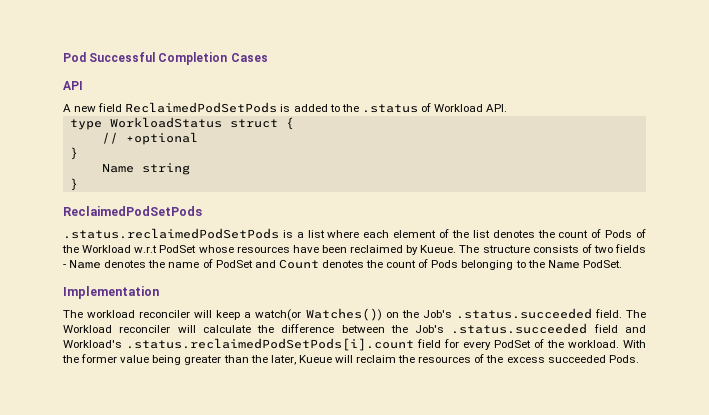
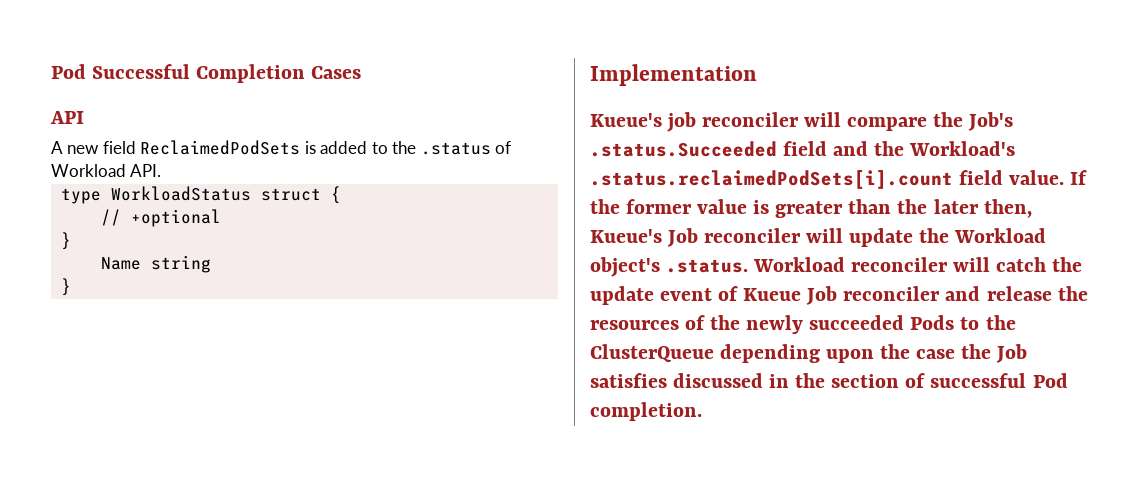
[125,102,278,113] ReclaimedPodSetPods -> [140,140,301,155] ReclaimedPodSets
[63,206,202,216] [63,228,647,239] [62,244,646,255] [63,259,622,270] [63,286,159,299] [63,308,646,321] [63,323,646,334] [63,338,646,351] [62,354,639,365] ReclaimedPodSetPods // .status.reclaimedPodSetPods is a list where each element of the list denotes the count of Pods of the Workload w.r.t PodSet whose resources have been reclaimed by Kueue. The structure consists of two fields - Name denotes the name of PodSet and Count denotes the count of Pods belonging to the Name PodSet. // Implementation // The workload reconciler will keep a watch(or Watches()) on the Job's .status.succeeded field. The Workload reconciler will calculate the difference between the Job's .status.succeeded field and Workload's .status.reclaimedPodSetPods[i].count field for every PodSet of the workload. With the former value being greater than the later, Kueue will reclaim the resources of the excess succeeded Pods. -> [590,64,757,86] [590,112,1014,132] [590,141,1016,157] [590,170,1088,189] [590,199,1032,218] [590,228,1047,247] [590,257,1083,277] [590,286,1088,305] [590,315,1016,334] [590,344,1028,363] [590,373,1068,388] [590,402,702,421] Implementation // Kueue's job reconciler will compare the Job's .status.Succeeded field and the Workload's .status.reclaimedPodSets[i].count field value. If the former value is greater than the later then, Kueue's Job reconciler will update the Workload object's .status. Workload reconciler will catch the update event of Kueue Job reconciler and release the resources of the newly succeeded Pods to the ClusterQueue depending upon the case the Job satisfies discussed in the section of successful Pod completion.

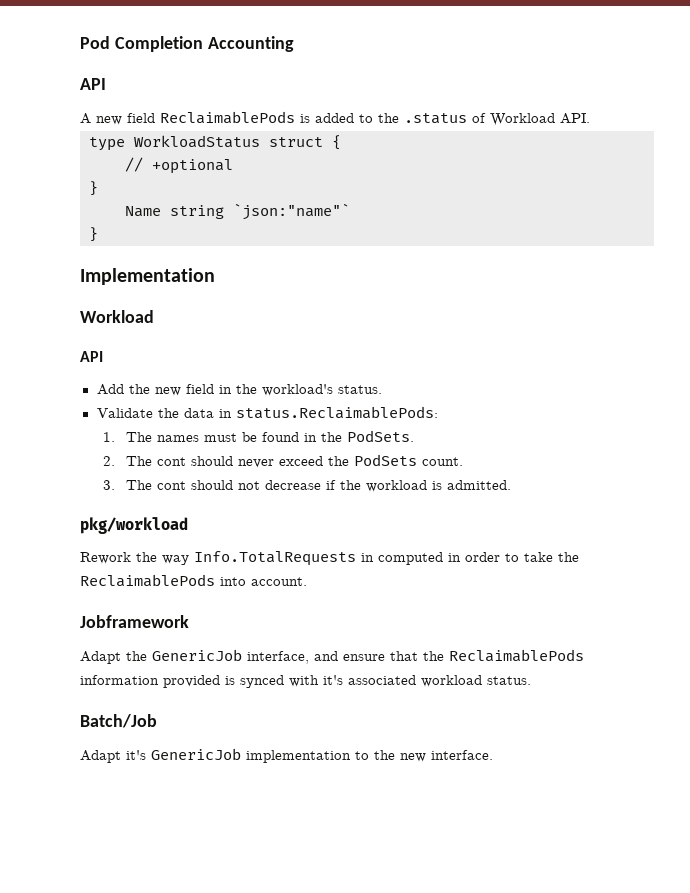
[51,64,362,83] Pod Successful Completion Cases -> [80,36,294,52] Pod Completion Accounting
[140,140,301,155] ReclaimedPodSets -> [160,111,295,124] ReclaimablePods
(211, 264) none -> [233,203,350,220] `json:"name"`
[590,112,1014,132] [590,141,1016,157] [590,170,1088,189] [590,199,1032,218] [590,228,1047,247] [590,257,1083,277] [590,286,1088,305] [590,315,1016,334] [590,344,1028,363] [590,373,1068,388] [590,402,702,421] Kueue's job reconciler will compare the Job's .status.Succeeded field and the Workload's .status.reclaimedPodSets[i].count field value. If the former value is greater than the later then, Kueue's Job reconciler will update the Workload object's .status. Workload reconciler will catch the update event of Kueue Job reconciler and release the resources of the newly succeeded Pods to the ClusterQueue depending upon the case the Job satisfies discussed in the section of successful Pod completion. -> [80,310,154,323] [80,351,103,362] [96,384,382,396] [96,406,438,419] [102,430,414,442] [102,454,463,468] [102,480,511,492] [80,517,188,534] [80,551,579,566] [80,574,307,587] [80,615,189,628] [80,649,584,664] [80,675,531,688] [80,714,157,728] [80,748,493,763] Workload // API // Add the new field in the workload's status. // Validate the data in status.ReclaimablePods: // 1. The names must be found in the PodSets. // 2. The cont should never exceed the PodSets count. // 3. The cont should not decrease if the workload is admitted. // pkg/workload // Rework the way Info.TotalRequests in computed in order to take the ReclaimablePods into account. // Jobframework // Adapt the GenericJob interface, and ensure that the ReclaimablePods information provided is synced with it's associated workload status. // Batch/Job // Adapt it's GenericJob implementation to the new interface.

